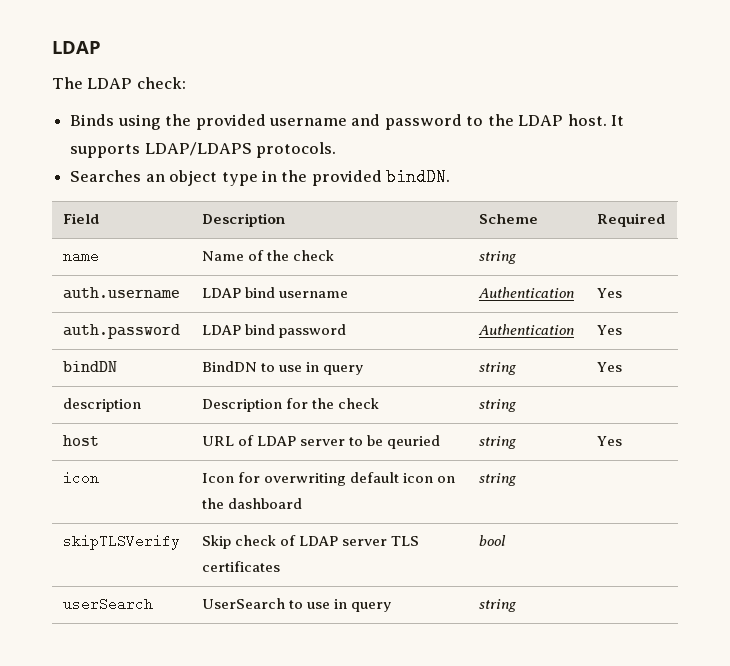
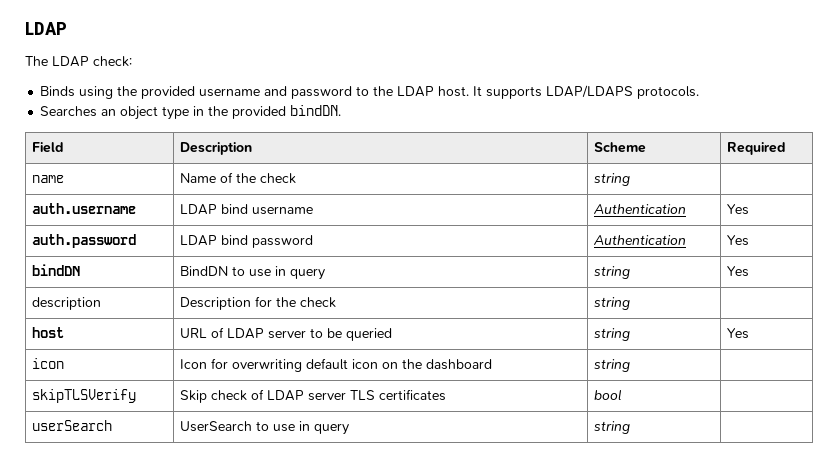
[387,435,441,449] qeuried -> [346,328,393,341] queried

